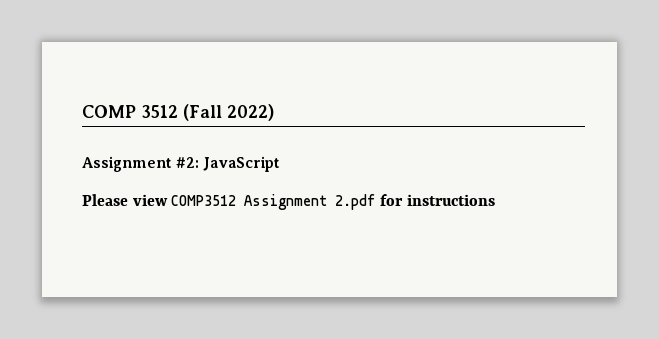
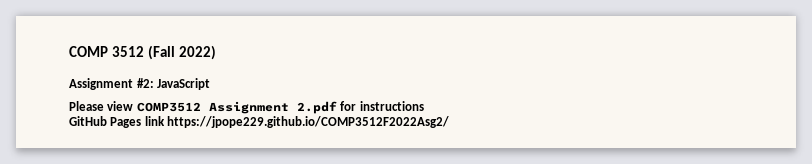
(495, 200) none -> [69,116,450,128] // GitHub Pages link https://jpope229.github.io/COMP3512F2022Asg2/

